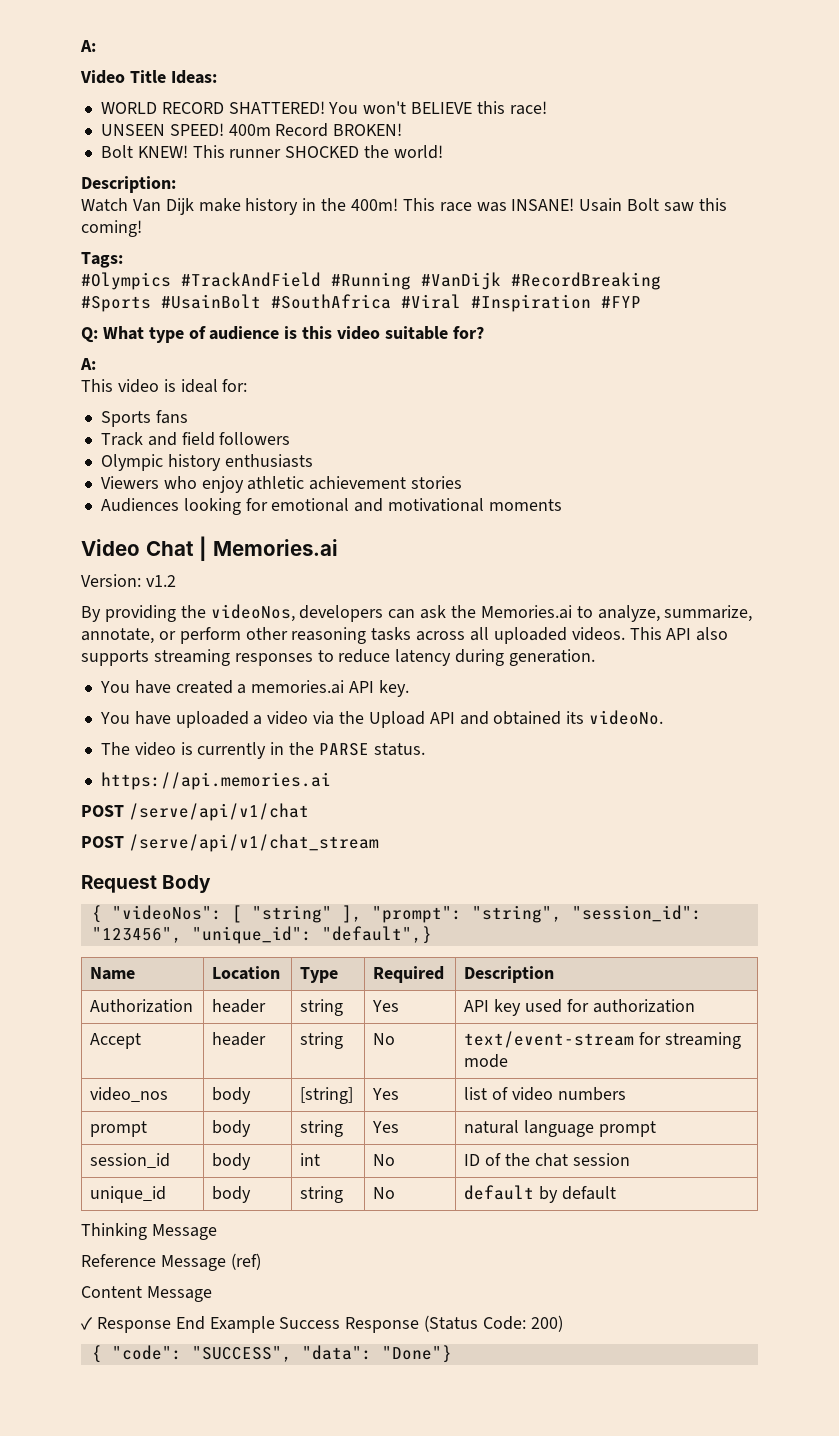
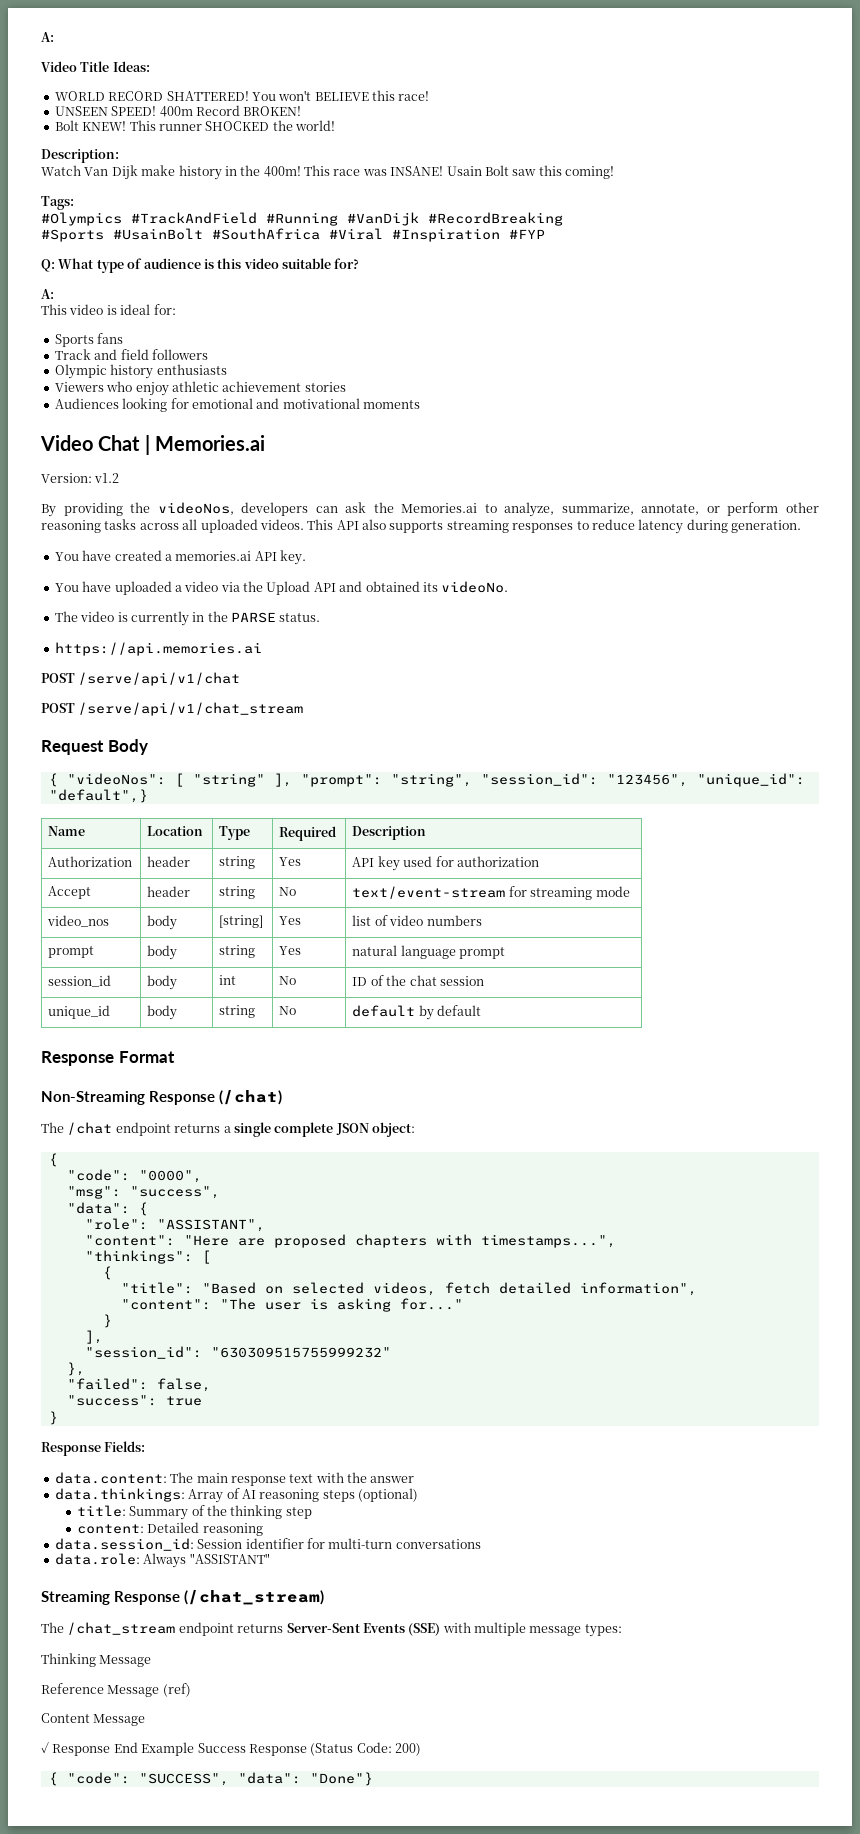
(617, 1193) none -> [41,1051,175,1066] [41,1090,282,1105] [41,1122,415,1137] [48,1153,58,1167] [66,1169,202,1183] [66,1186,220,1199] [66,1202,148,1216] [84,1218,265,1232] [84,1234,616,1248] [84,1250,211,1264] [102,1266,112,1280] [120,1282,697,1296] [120,1298,463,1312] [102,1314,112,1328] [84,1330,103,1344] [84,1346,391,1359] [66,1362,85,1376] [66,1378,211,1392] [66,1395,202,1406] [48,1411,58,1425] [41,1441,146,1456] [54,1472,415,1486] [54,1488,418,1503] [76,1505,312,1520] [76,1522,263,1536] [54,1538,481,1551] [54,1553,270,1568] [41,1590,324,1605] [41,1622,622,1637] // Response Format // Non-Streaming Response (/chat) // The /chat endpoint returns a single complete JSON object: // { // "code": "0000", // "msg": "success", // "data": { // "role": "ASSISTANT", // "content": "Here are proposed chapters with timestamps...", // "thinkings": [ // { // "title": "Based on selected videos, fetch detailed information", // "content": "The user is asking for..." // } // ], // "session_id": "630309515755999232" // }, // "failed": false, // "success": true // } // Response Fields: // data.content: The main response text with the answer // data.thinkings: Array of AI reasoning steps (optional) // title: Summary of the thinking step // content: Detailed reasoning // data.session_id: Session identifier for multi-turn conversations // data.role: Always "ASSISTANT" // Streaming Response (/chat_stream) // The /chat_stream endpoint returns Server-Sent Events (SSE) with multiple message types:

